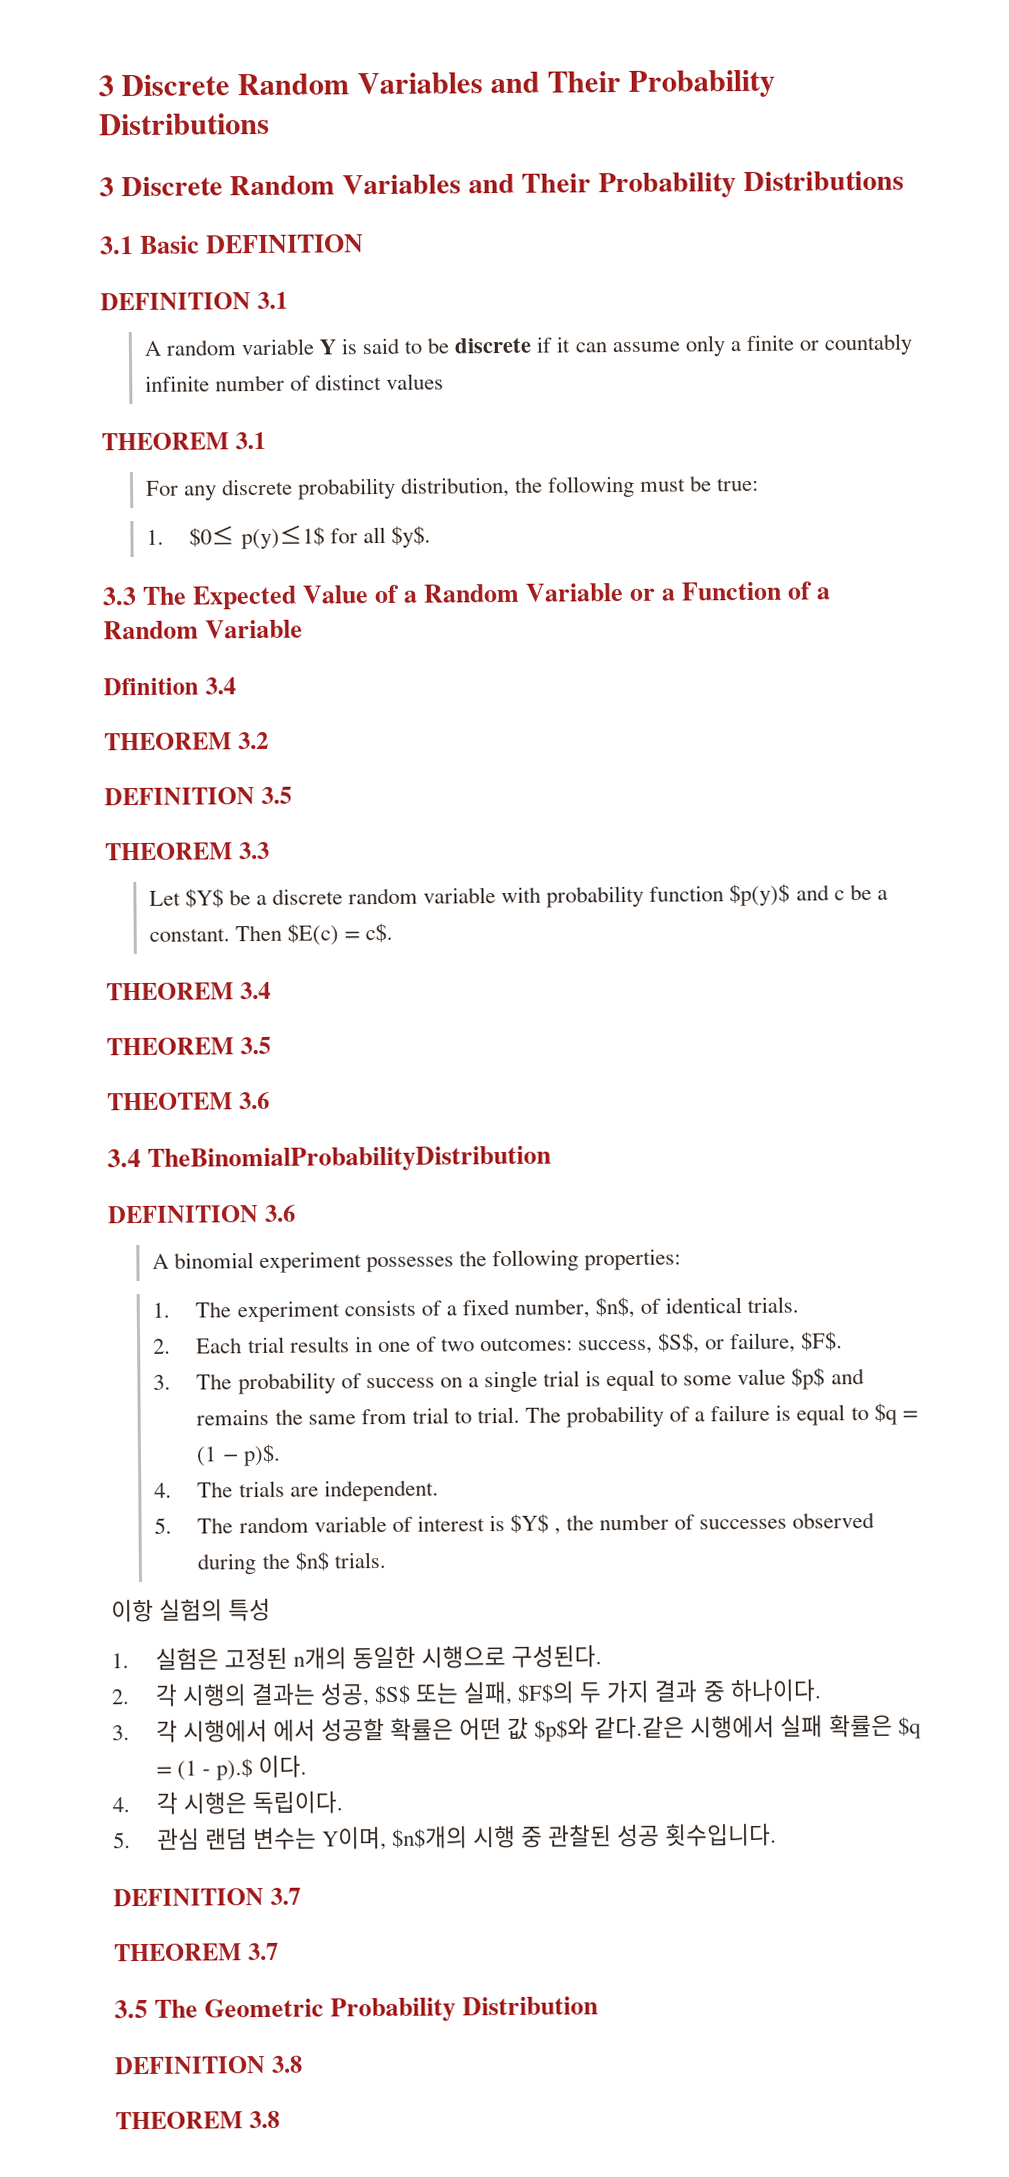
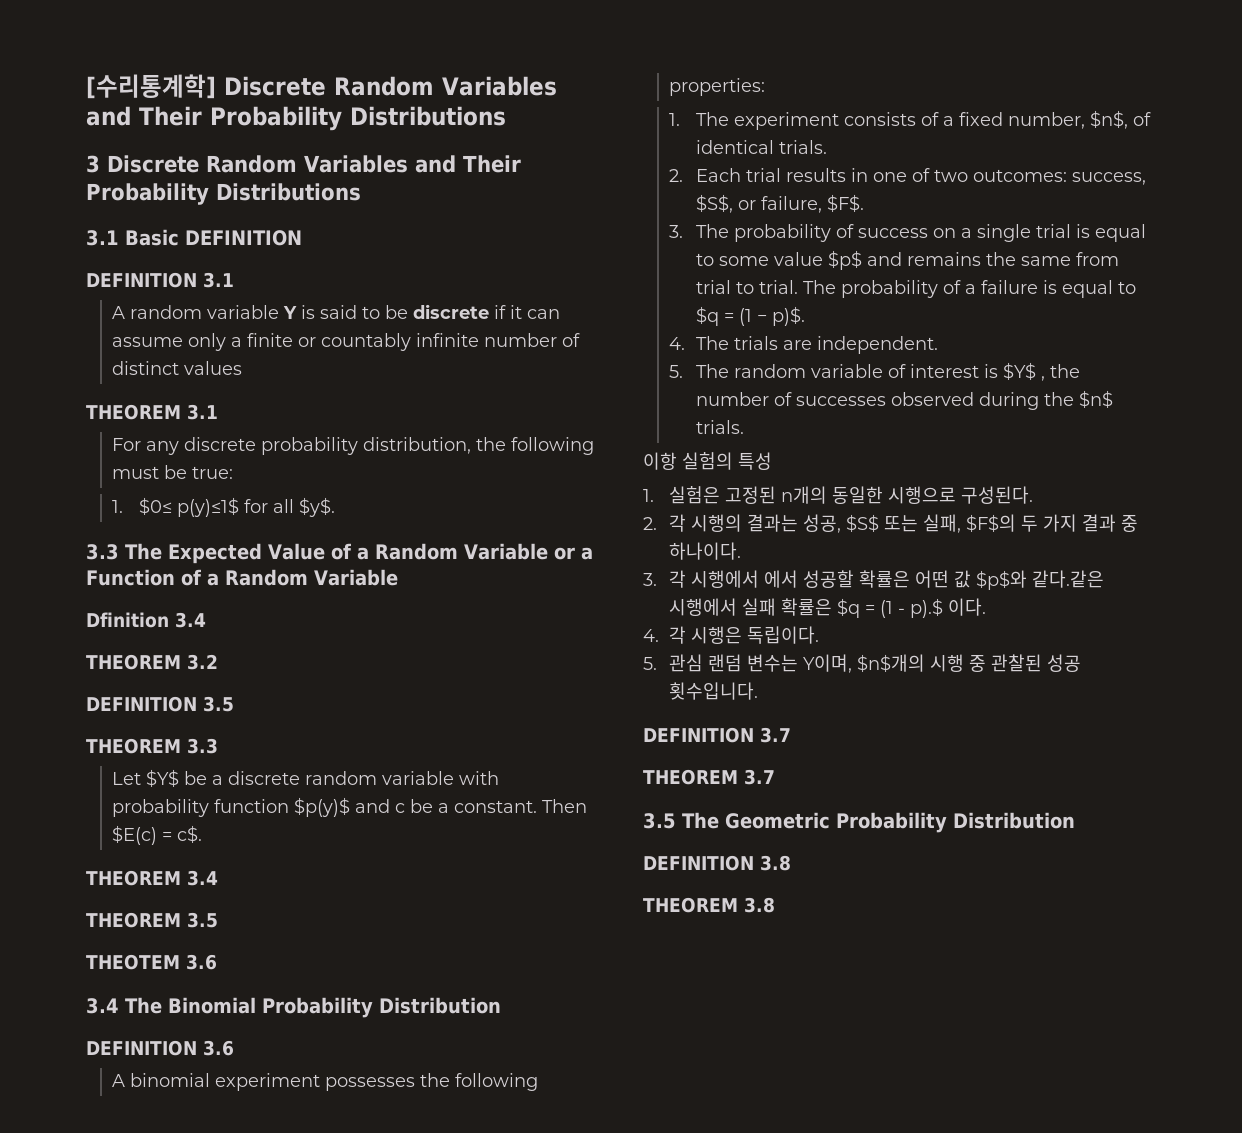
[98,75,114,97] 3 -> [86,74,216,99] [수리통계학]
[147,1145,552,1173] TheBinomialProbabilityDistribution -> [125,997,501,1018] The Binomial Probability Distribution

